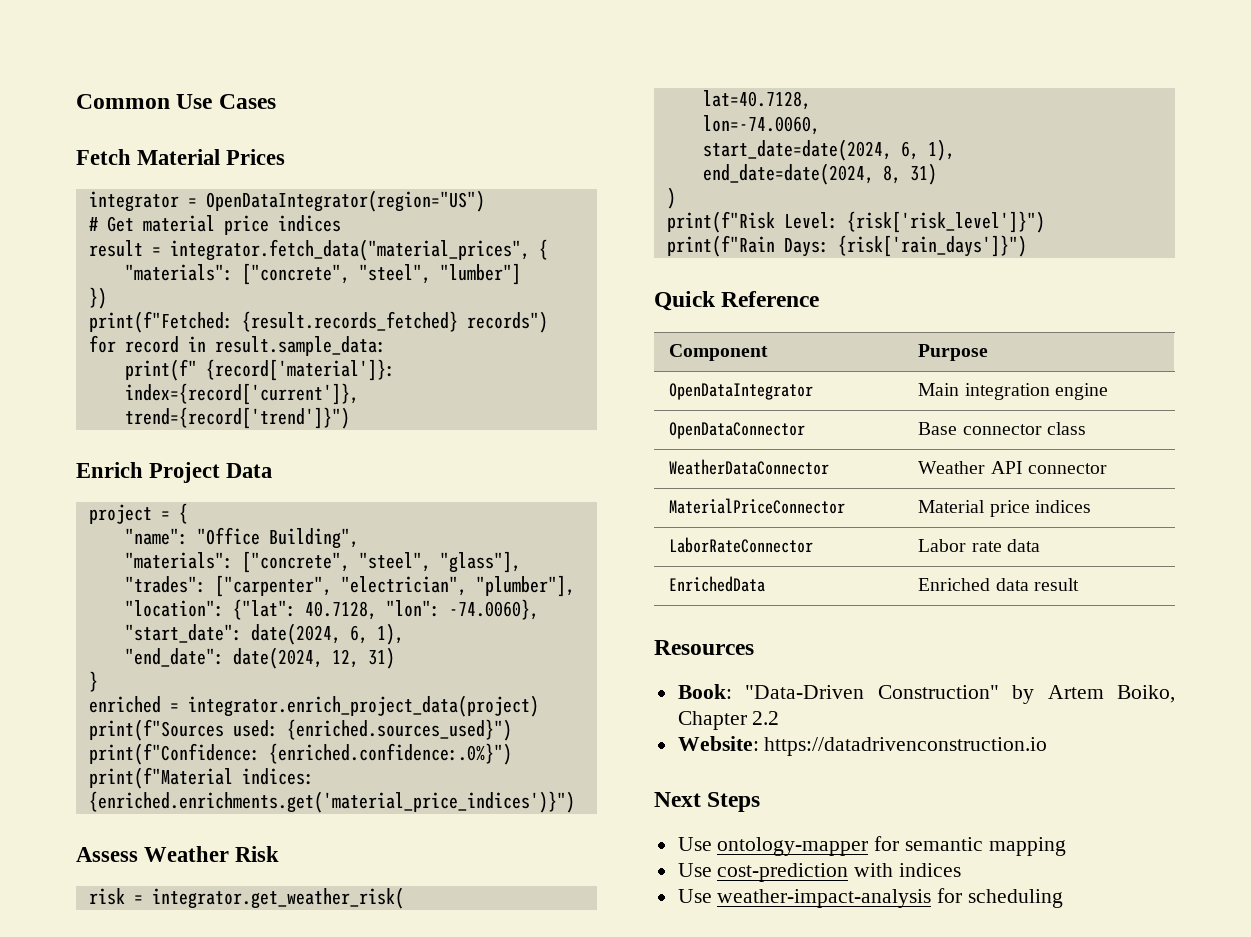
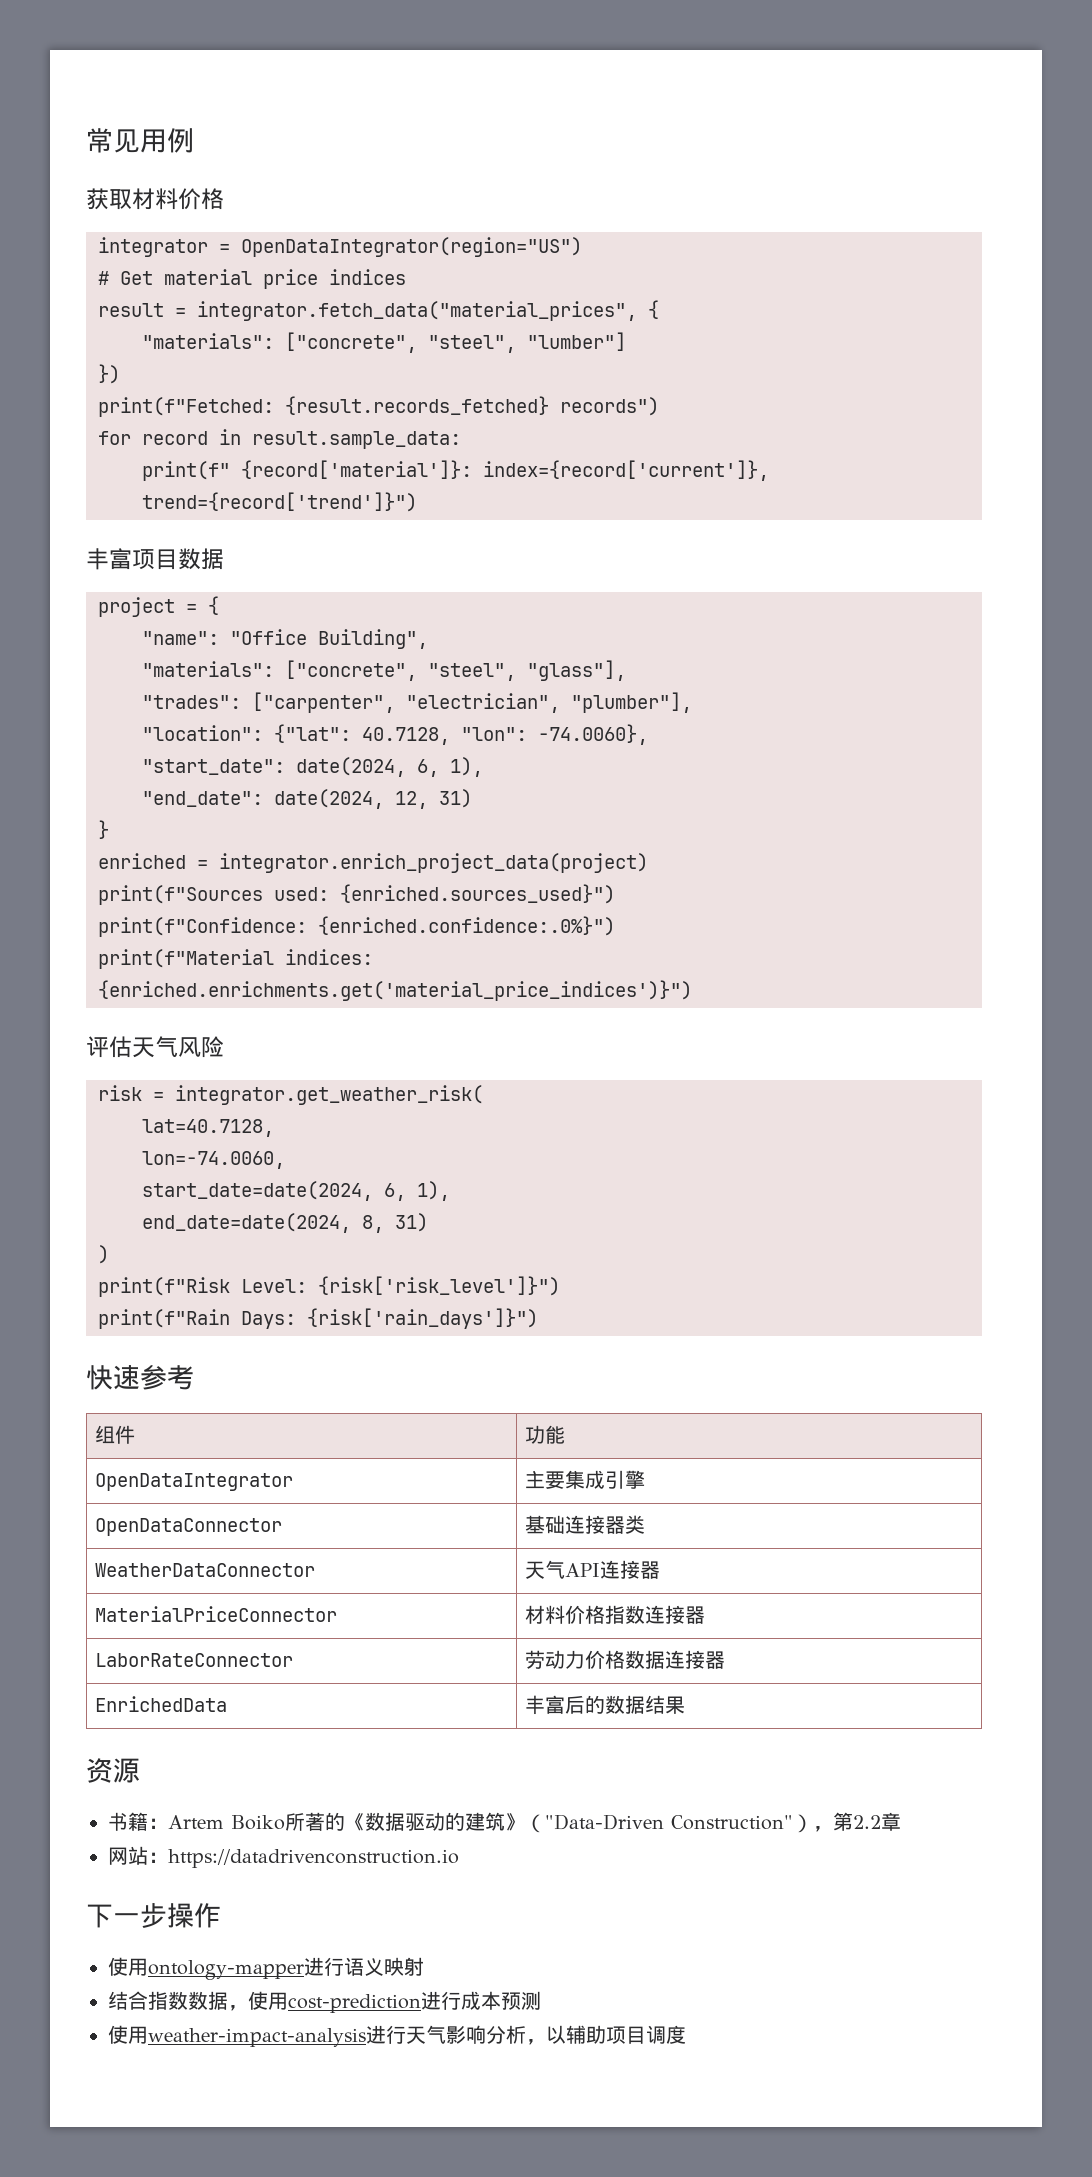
[76,94,276,109] [76,149,286,165] Common Use Cases // Fetch Material Prices -> [86,128,194,153] [86,188,224,210] 常见用例 // 获取材料价格
[76,462,273,483] Enrich Project Data -> [86,548,224,570] 丰富项目数据
[76,846,280,862] Assess Weather Risk -> [86,1036,224,1058] 评估天气风险
[654,291,820,311] [669,344,769,361] [918,344,989,361] [669,383,814,400] [918,383,1109,400] [669,422,806,439] [918,422,1087,435] [669,459,830,475] [918,461,1108,474] [669,498,846,514] [918,500,1092,517] [669,537,814,553] [918,539,1041,552] [669,576,766,592] [918,578,1080,591] [654,640,754,655] [677,684,1175,704] [677,711,747,730] Quick Reference // Component | Purpose // OpenDataIntegrator | Main integration engine // OpenDataConnector | Base connector class // WeatherDataConnector | Weather API connector // MaterialPriceConnector | Material price indices // LaborRateConnector | Labor rate data // EnrichedData | Enriched data result // Resources // Book: "Data-Driven Construction" by Artem Boiko, Chapter -> [86,1365,194,1390] [95,1425,136,1444] [525,1425,566,1444] [95,1473,294,1491] [525,1470,646,1489] [95,1518,283,1536] [525,1515,646,1534] [95,1563,316,1577] [525,1560,661,1579] [95,1606,338,1622] [525,1605,706,1624] [95,1653,294,1667] [525,1650,726,1669] [95,1696,228,1712] [525,1695,686,1715] [86,1758,140,1783] [108,1812,853,1833] 快速参考 // 组件 | 功能 // OpenDataIntegrator | 主要集成引擎 // OpenDataConnector | 基础连接器类 // WeatherDataConnector | 天气API连接器 // MaterialPriceConnector | 材料价格指数连接器 // LaborRateConnector | 劳动力价格数据连接器 // EnrichedData | 丰富后的数据结果 // 资源 // 书籍：Artem Boiko所著的《数据驱动的建筑》（"Data-Driven Construction"），第
[677,736,759,751] // Website: -> [881,1812,901,1831] [108,1846,168,1865] 章 // 网站：
[654,792,761,812] [677,836,1066,856] [677,863,962,882] [677,888,1064,908] Next Steps // Use ontology-mapper for semantic mapping // Use cost-prediction with indices // Use weather-impact-analysis for scheduling -> [86,1903,221,1928] [108,1957,424,1980] [108,1991,541,2013] [108,2025,686,2047] 下一步操作 // 使用ontology-mapper进行语义映射 // 结合指数数据，使用cost-prediction进行成本预测 // 使用weather-impact-analysis进行天气影响分析，以辅助项目调度

